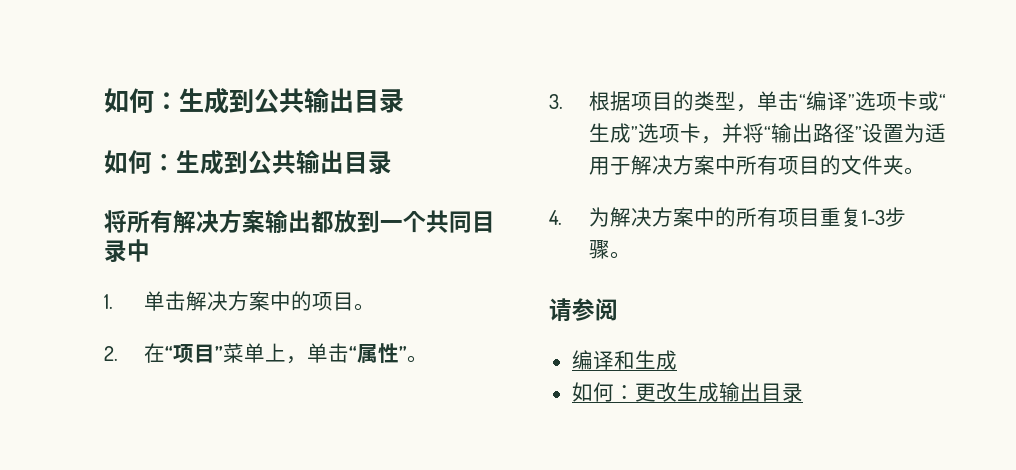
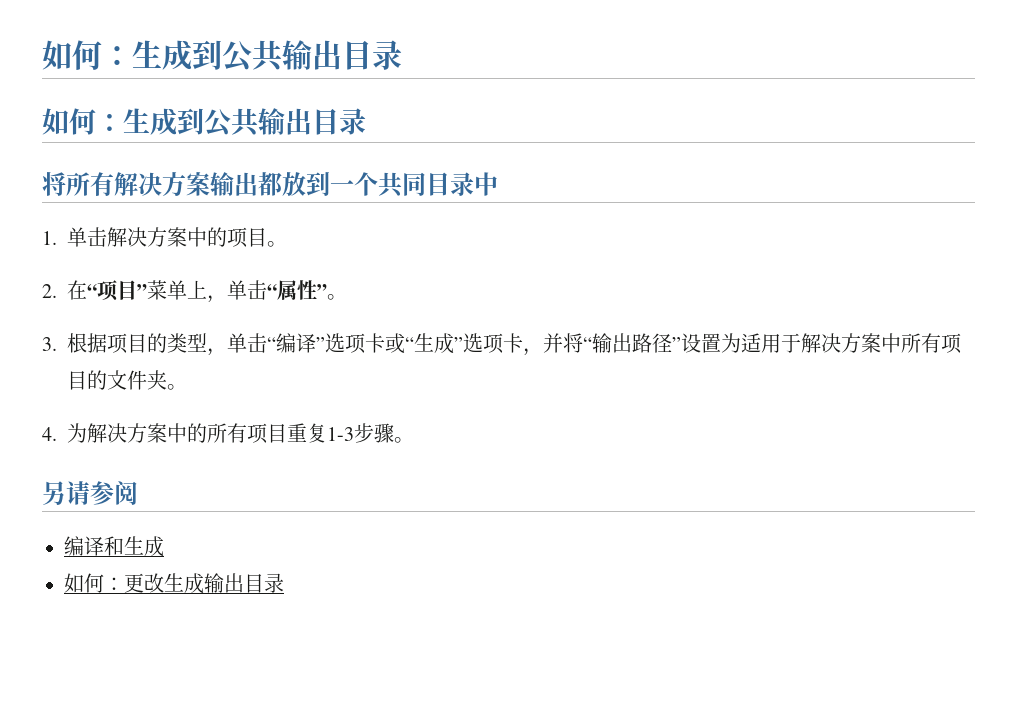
(632, 255) none -> [42,481,66,505] 另

